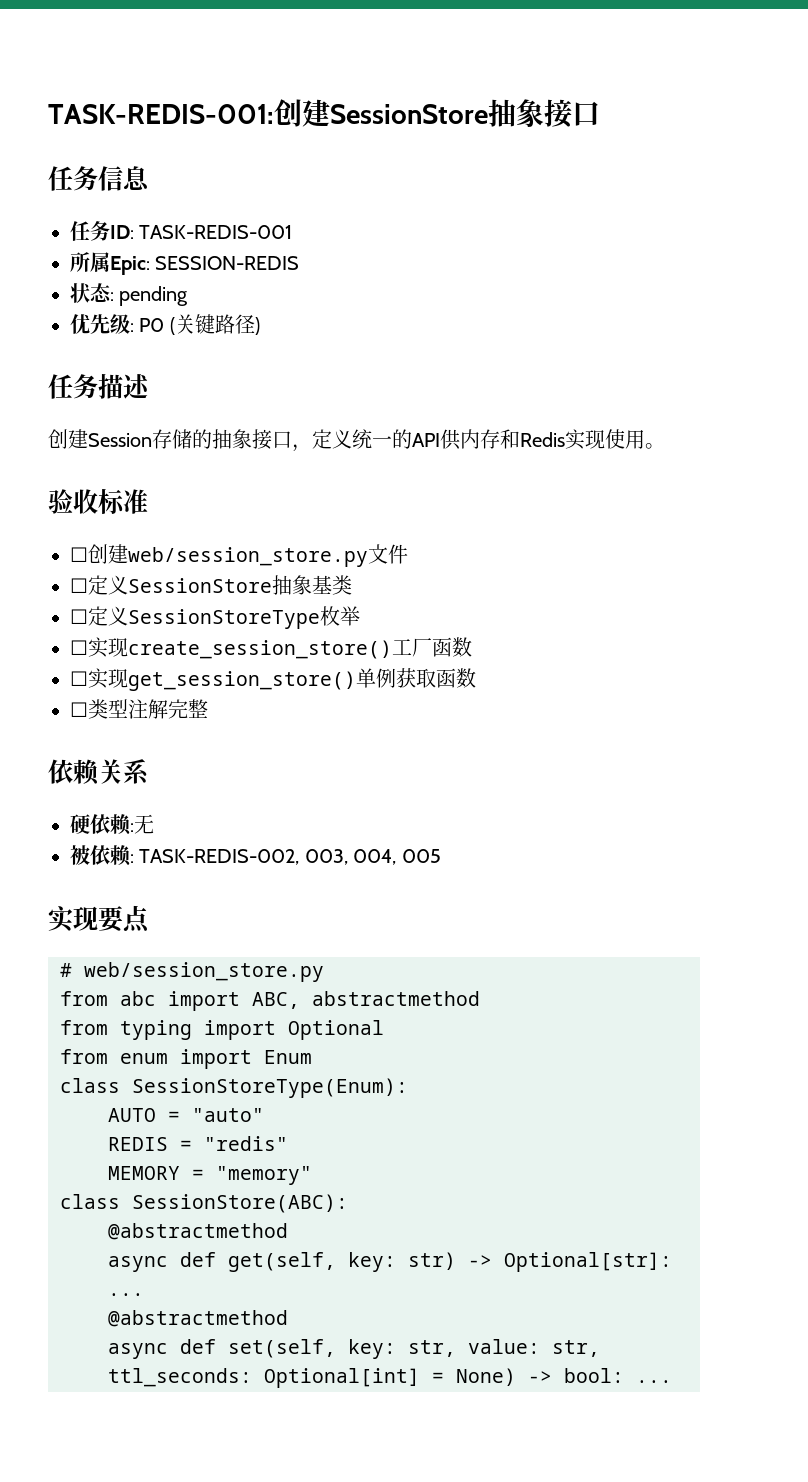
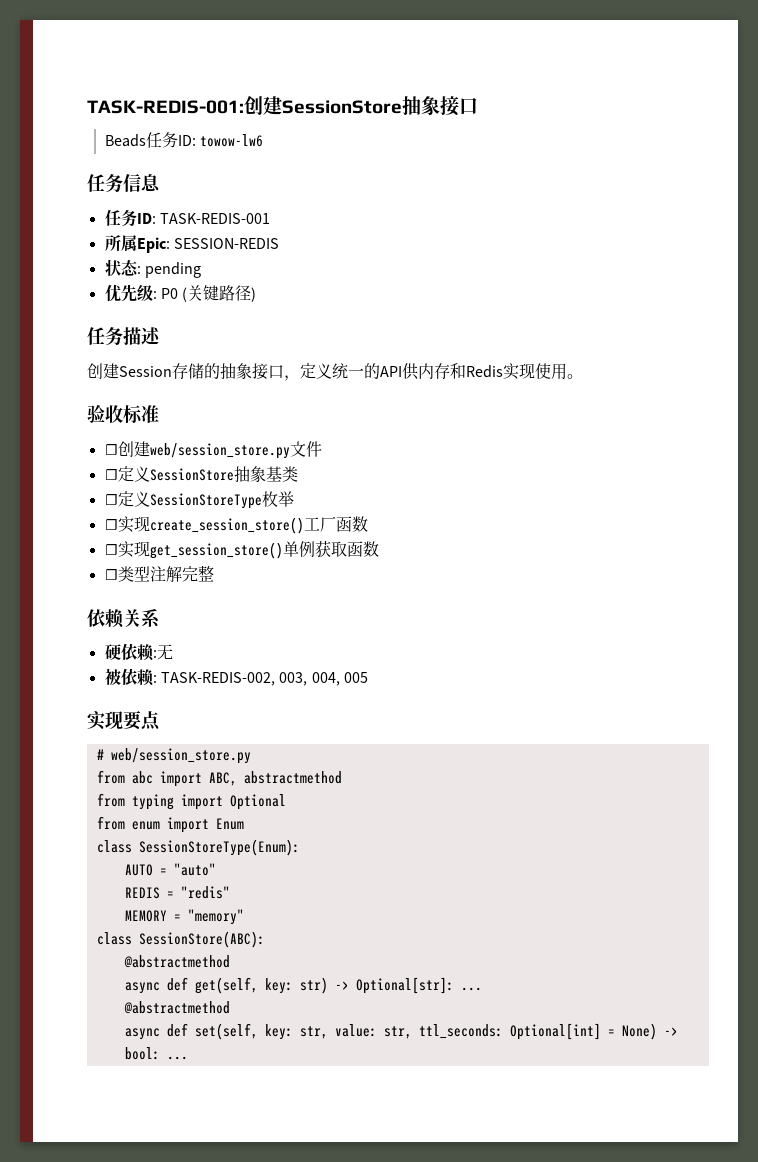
(600, 113) none -> [105,132,264,148] // Beads任务ID: towow-lw6

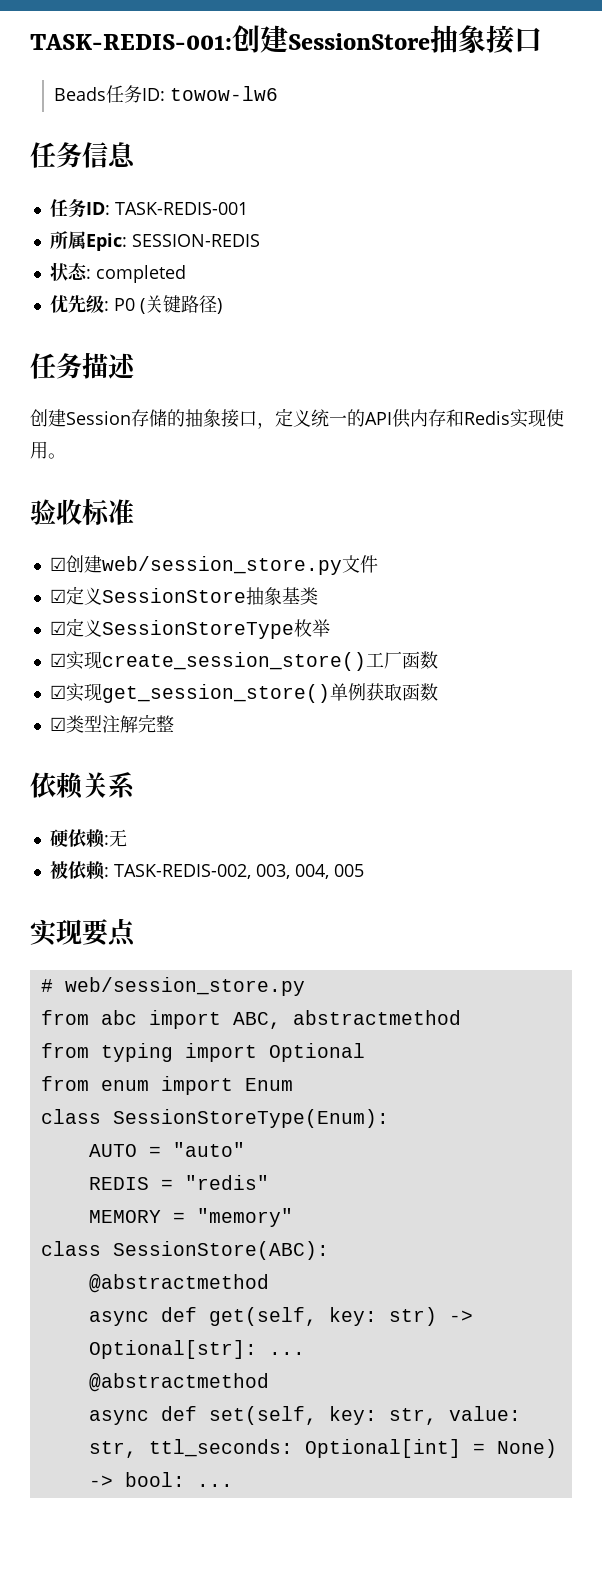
[144,262,201,278] pending -> [95,265,186,283] completed
[104,444,118,455] ☐ -> [49,557,66,571] ☑
[104,469,118,480] ☐ -> [49,589,66,603] ☑
[104,494,118,505] ☐ -> [49,621,66,635] ☑
[104,519,118,530] ☐ -> [49,653,66,667] ☑
[104,544,118,555] ☐ -> [49,685,66,699] ☑
[104,569,118,580] ☐ -> [49,717,66,731] ☑

